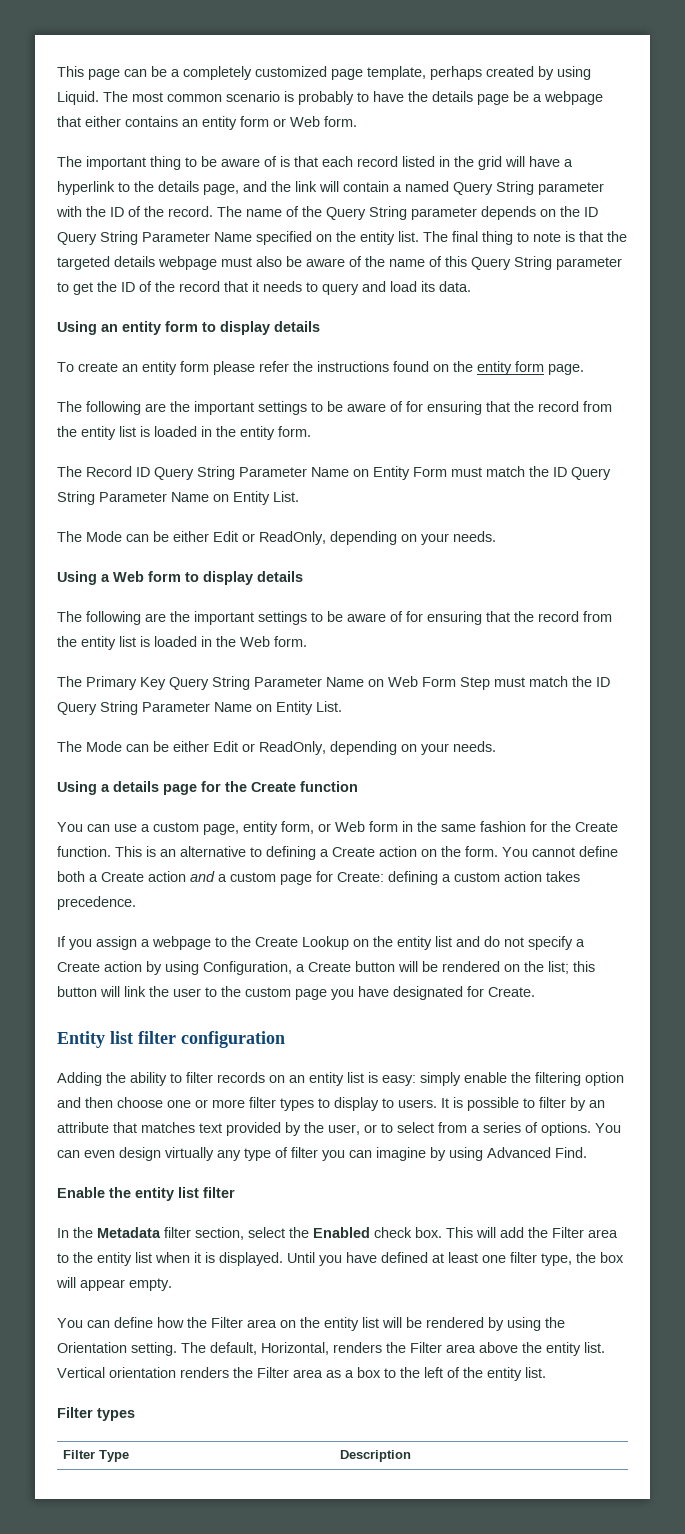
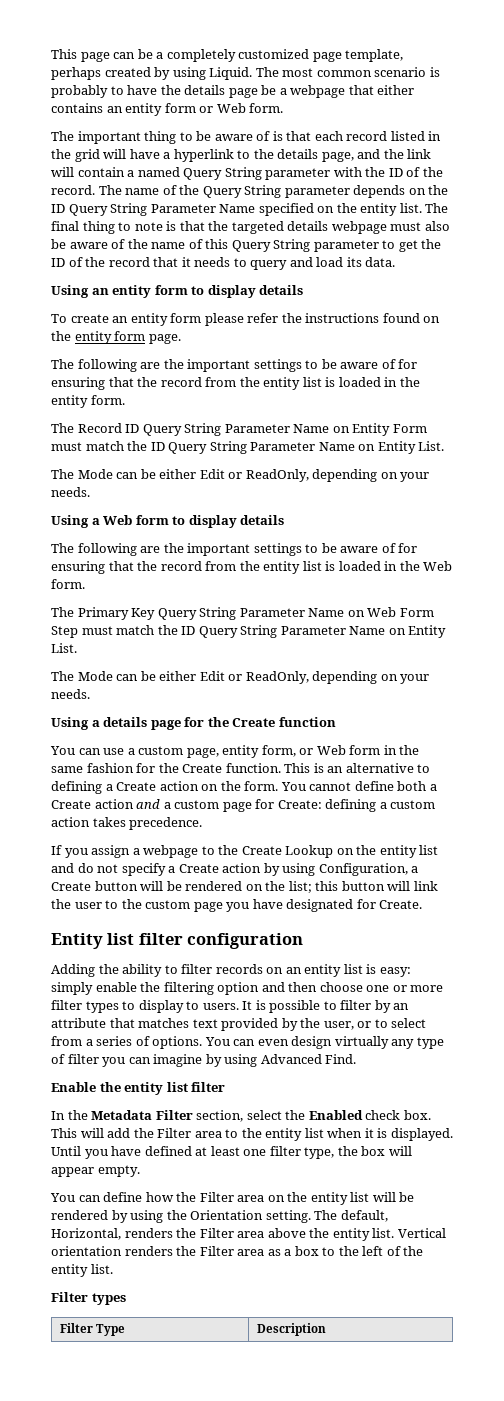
[164,1227,191,1238] filter -> [155,1110,193,1120] Filter

